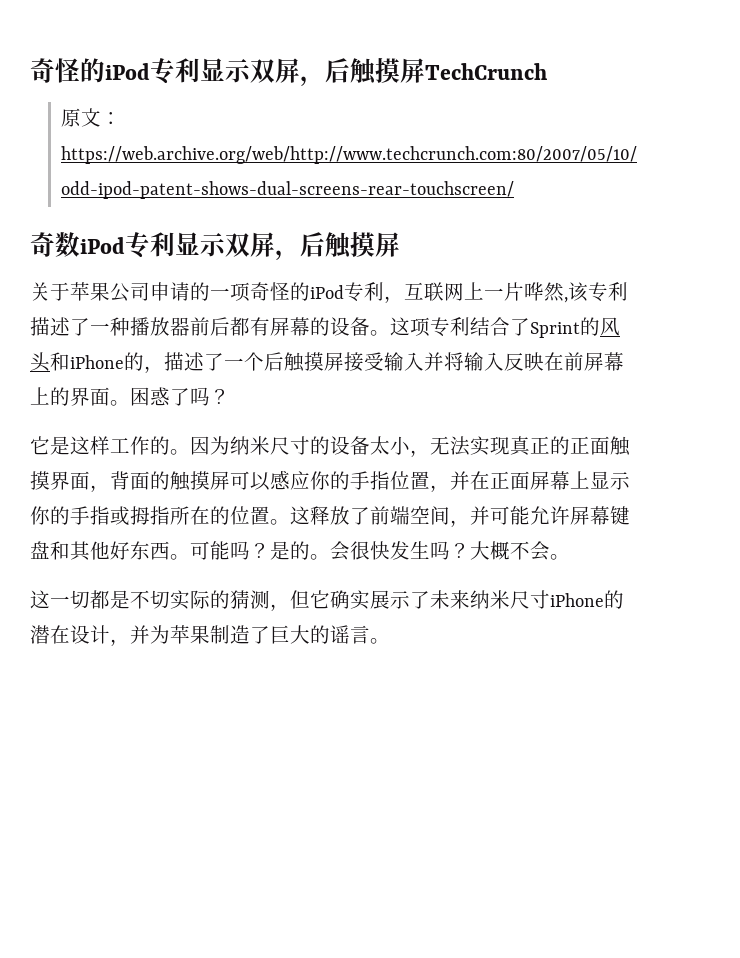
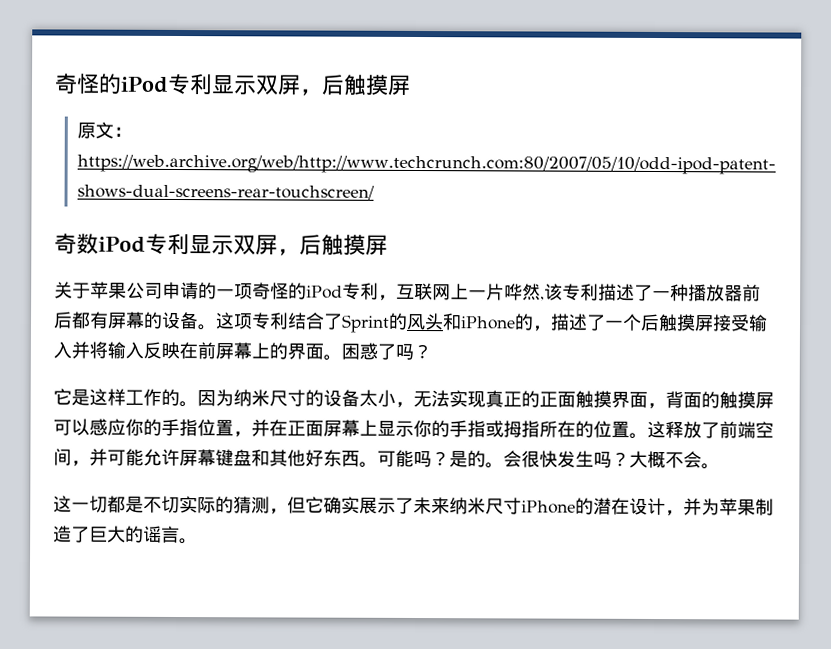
[425,63,547,80] TechCrunch -> (411, 85) none

